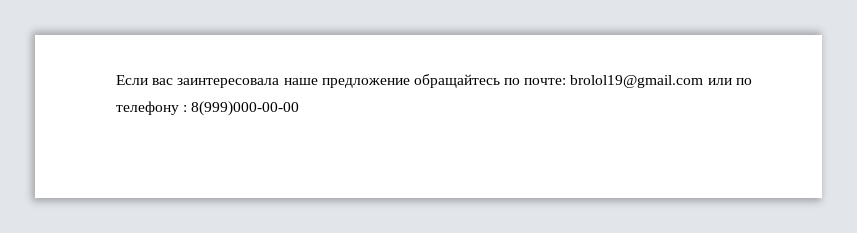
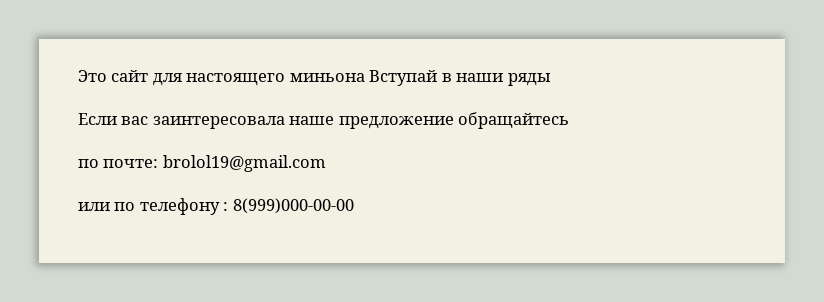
(116, 80) none -> [78,70,551,86] Это сайт для настоящего миньона Вступай в наши ряды //
(500, 81) none -> (570, 120) //
(704, 81) none -> (326, 163) //

